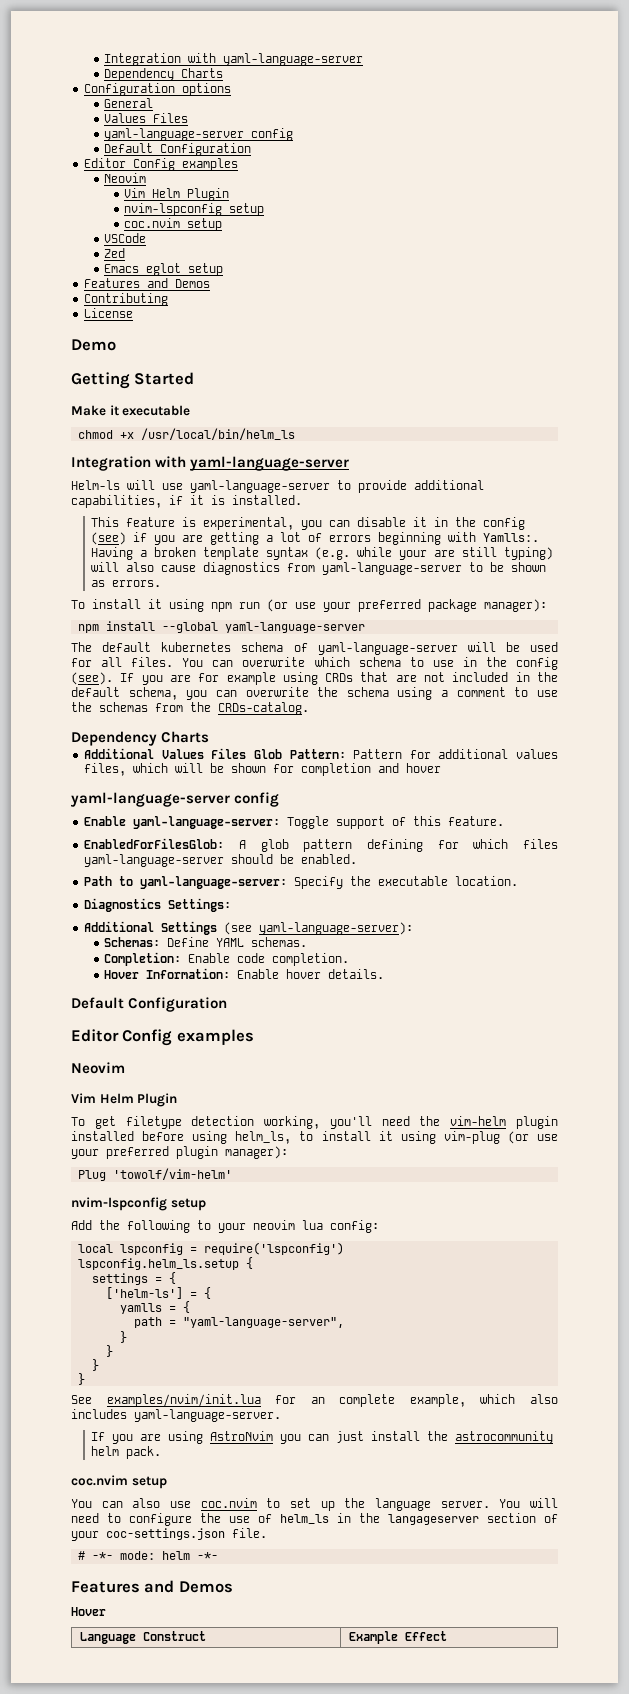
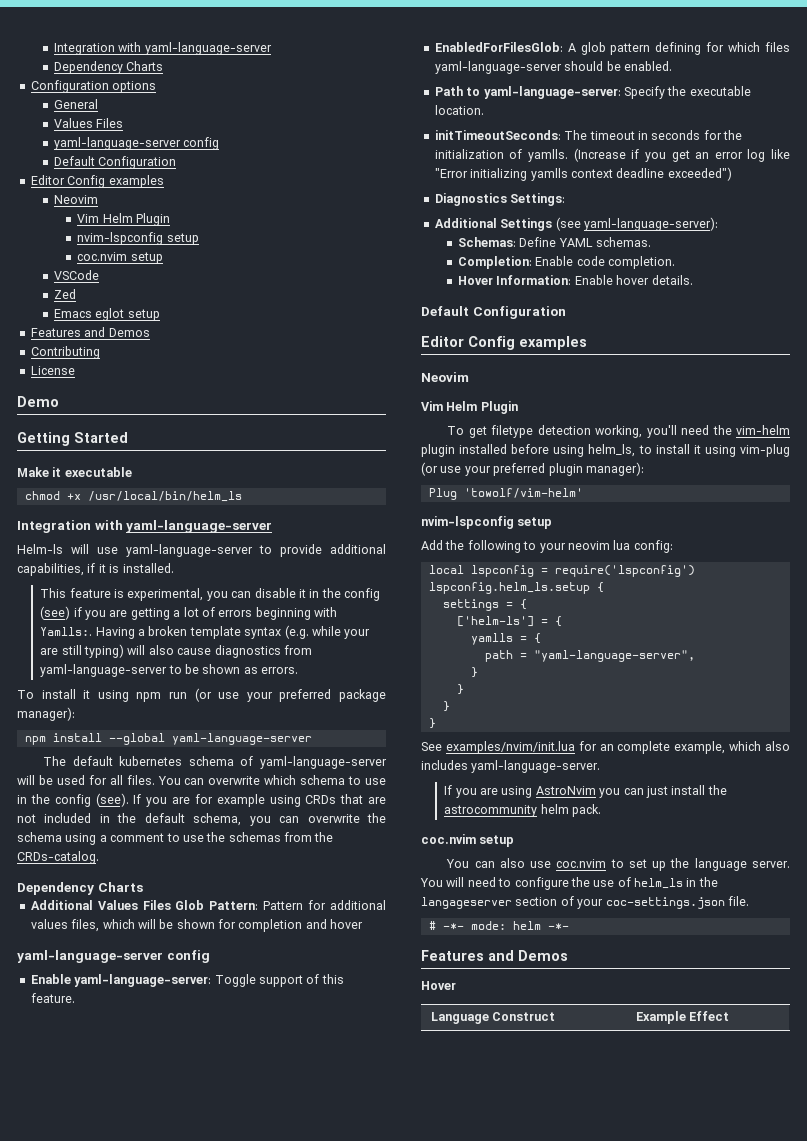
(519, 881) none -> [434,130,742,140] [434,148,790,162] [434,167,732,181] // initTimeoutSeconds: The timeout in seconds for the initialization of yamlls. (Increase if you get an error log like "Error initializing yamlls context deadline exceeded")

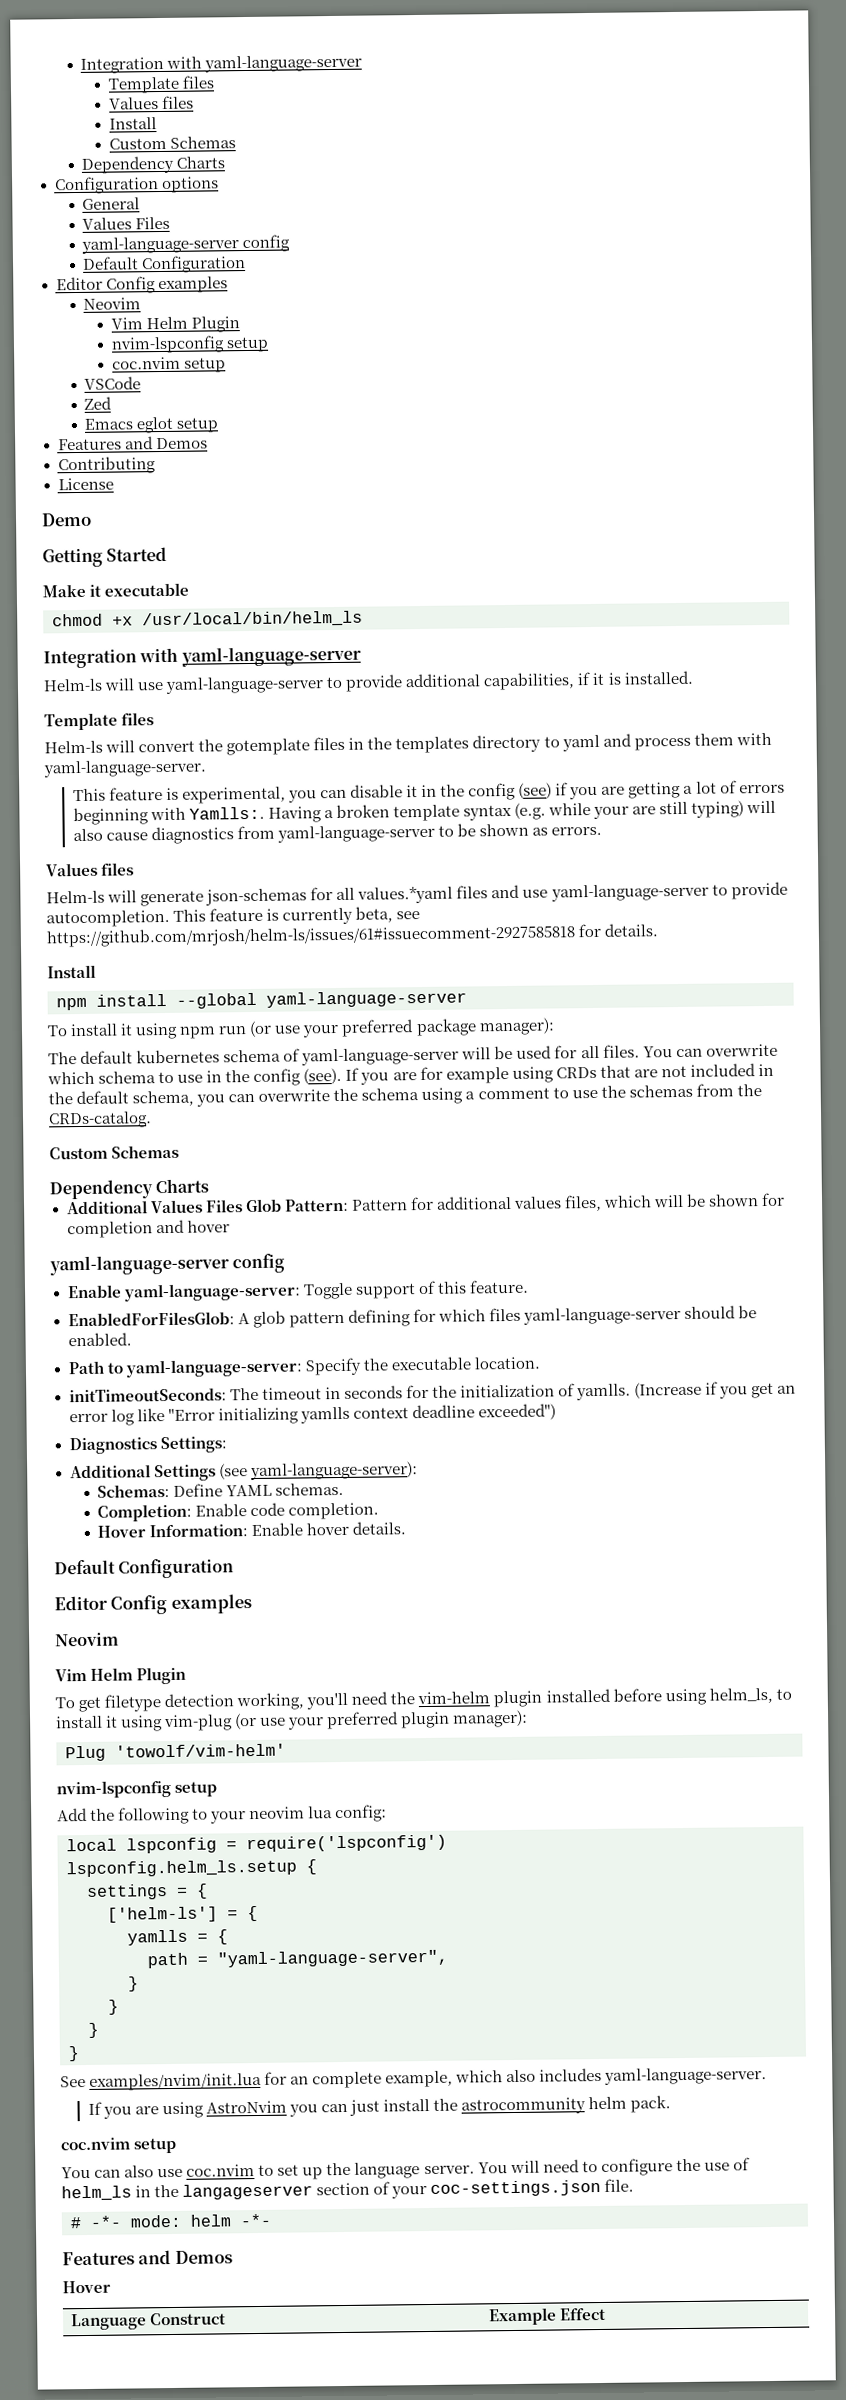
[53,42,272,55] Integration with yaml-language-server -> [80,54,363,74] [107,75,214,94] [108,95,194,110] [108,117,157,130] [108,136,236,150] Integration with yaml-language-server // Template files // Values files // Install // Custom Schemas
(174, 568) none -> [44,712,155,731] [44,732,772,756] [43,759,207,778] // Template files // Helm-ls will convert the gotemplate files in the templates directory to yaml and process them with yaml-language-server.
(299, 670) none -> [46,862,135,877] [46,881,788,907] [46,906,421,928] [46,923,659,948] [47,964,96,979] [56,990,467,1011] // Values files // Helm-ls will generate json-schemas for all values.*yaml files and use yaml-language-server to provide autocompletion. This feature is currently beta, see https://github.com/mrjosh/helm-ls/issues/61#issuecomment-2927585818 for details. // Install // npm install --global yaml-language-server
[24,733,312,745] // npm install --global yaml-language-server -> (555, 1026) none
(99, 857) none -> [49,1144,180,1160] // Custom Schemas

